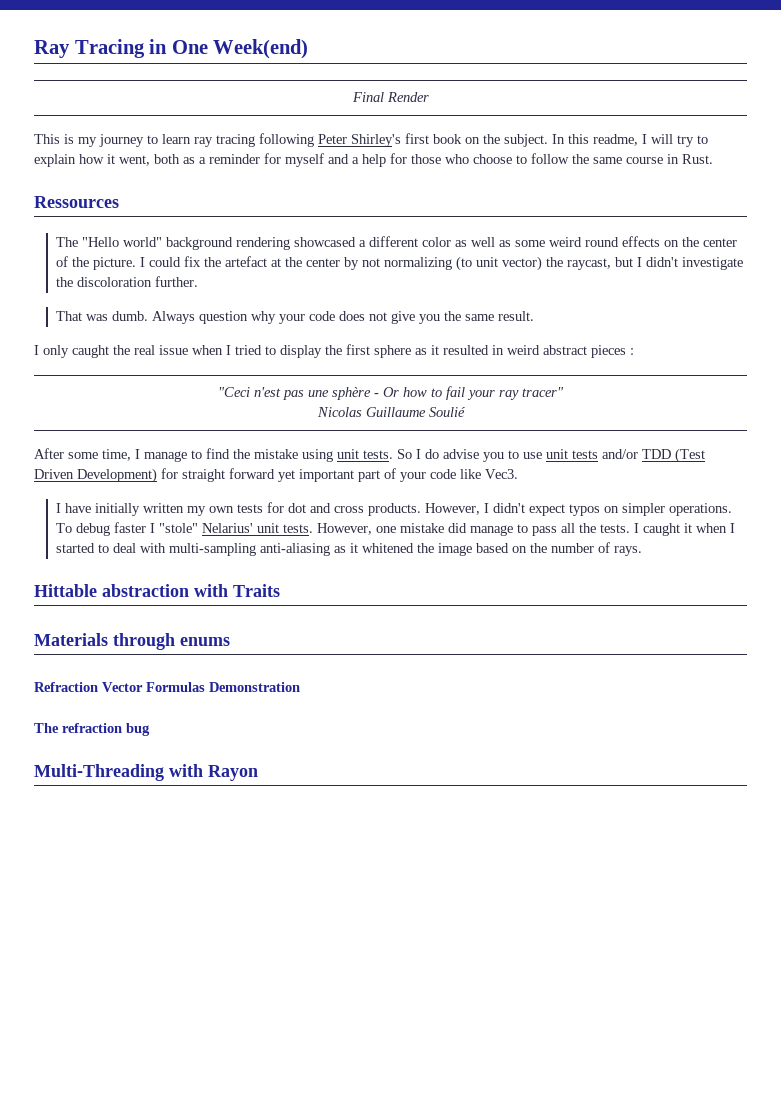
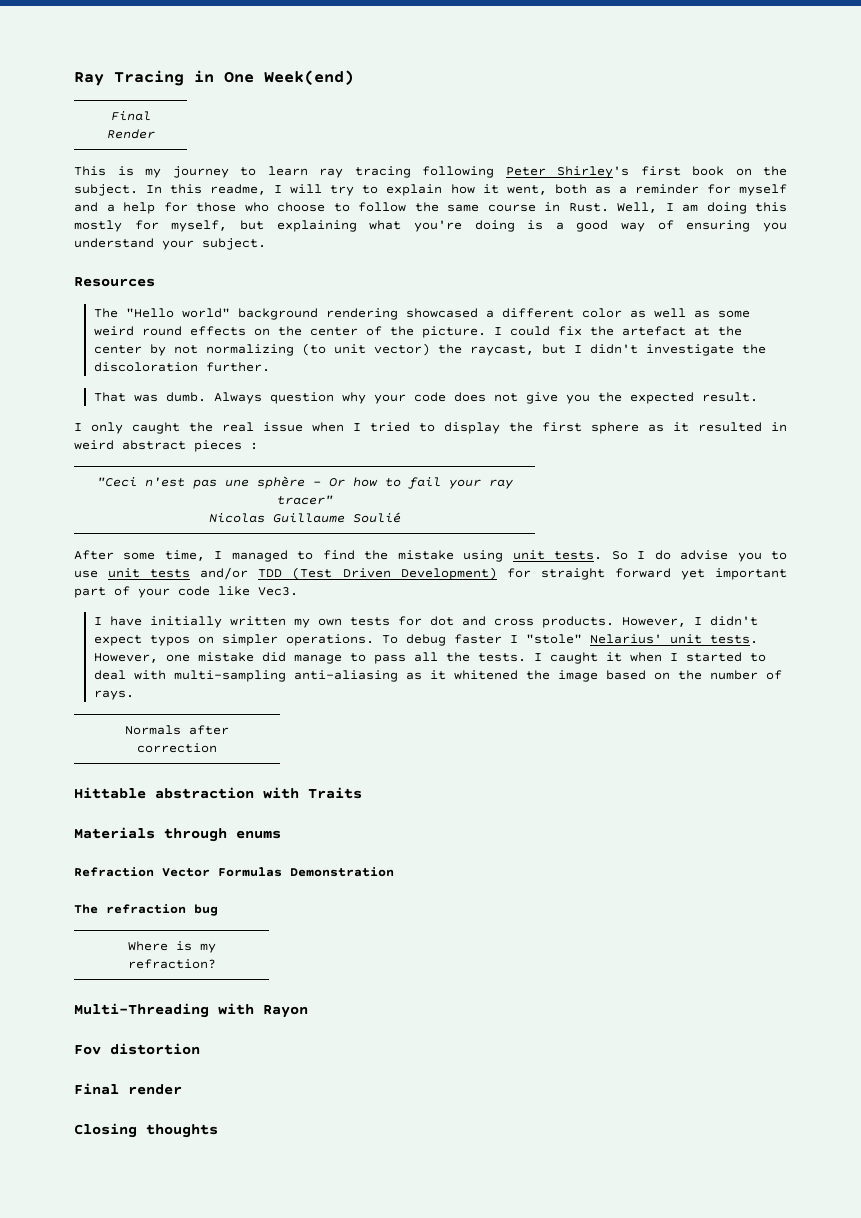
[34,196,119,208] // Ressources -> [617,202,787,214] [74,220,787,232] [74,238,266,250] [74,277,155,287] Well, I am doing this mostly for myself, but explaining what you're doing is a good way of ensuring you understand your subject. // Resources
[465,314,495,321] same -> [629,392,694,404] expected
[144,451,187,462] manage -> [231,550,288,562] managed
(643, 551) none -> [125,725,229,735] [137,743,217,753] // Normals after correction
(150, 729) none -> [127,941,216,953] [127,959,216,969] // Where is my refraction?
(258, 773) none -> [74,1043,200,1055] [74,1083,182,1095] [74,1123,218,1138] // Fov distortion // Final render // Closing thoughts

